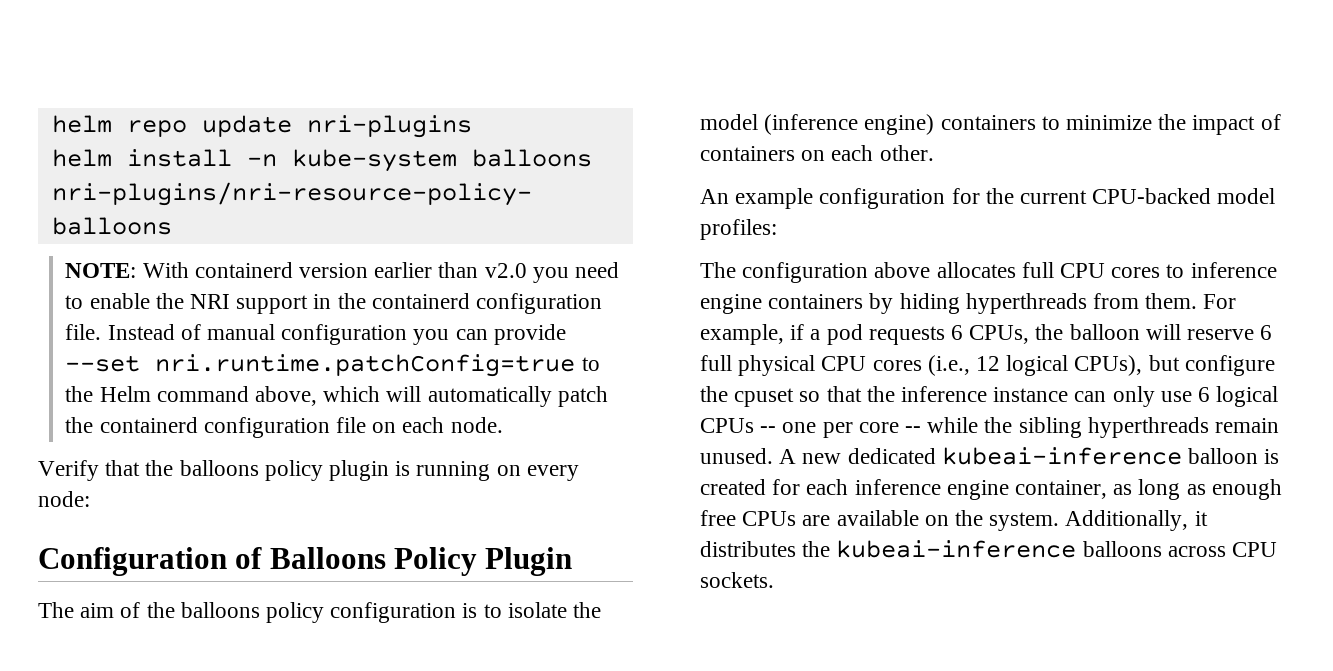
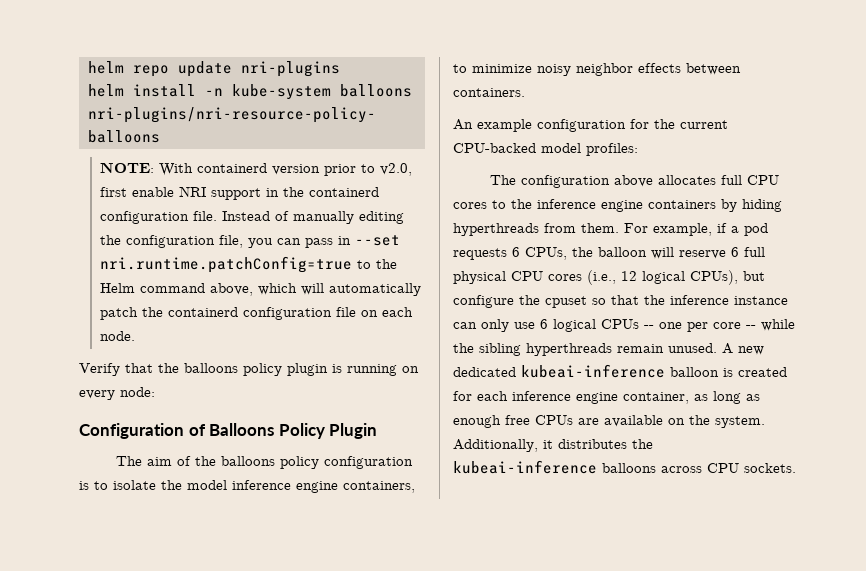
[374,262,620,283] [65,293,184,309] earlier than v2.0 you need to enable the -> [324,163,413,176] [100,187,175,197] prior to v2.0, first enable
[206,324,566,345] manual configuration you can provide -> [293,211,405,224] [100,235,352,248] manually editing the configuration file, you can pass in
[764,114,1281,135] [700,145,934,161] (inference engine) containers to minimize the impact of containers on each other. -> [232,480,415,493] [453,63,741,76] [453,88,525,97] inference engine containers, to minimize noisy neighbor effects between containers.
(1185, 271) none -> [511,199,532,209] the

